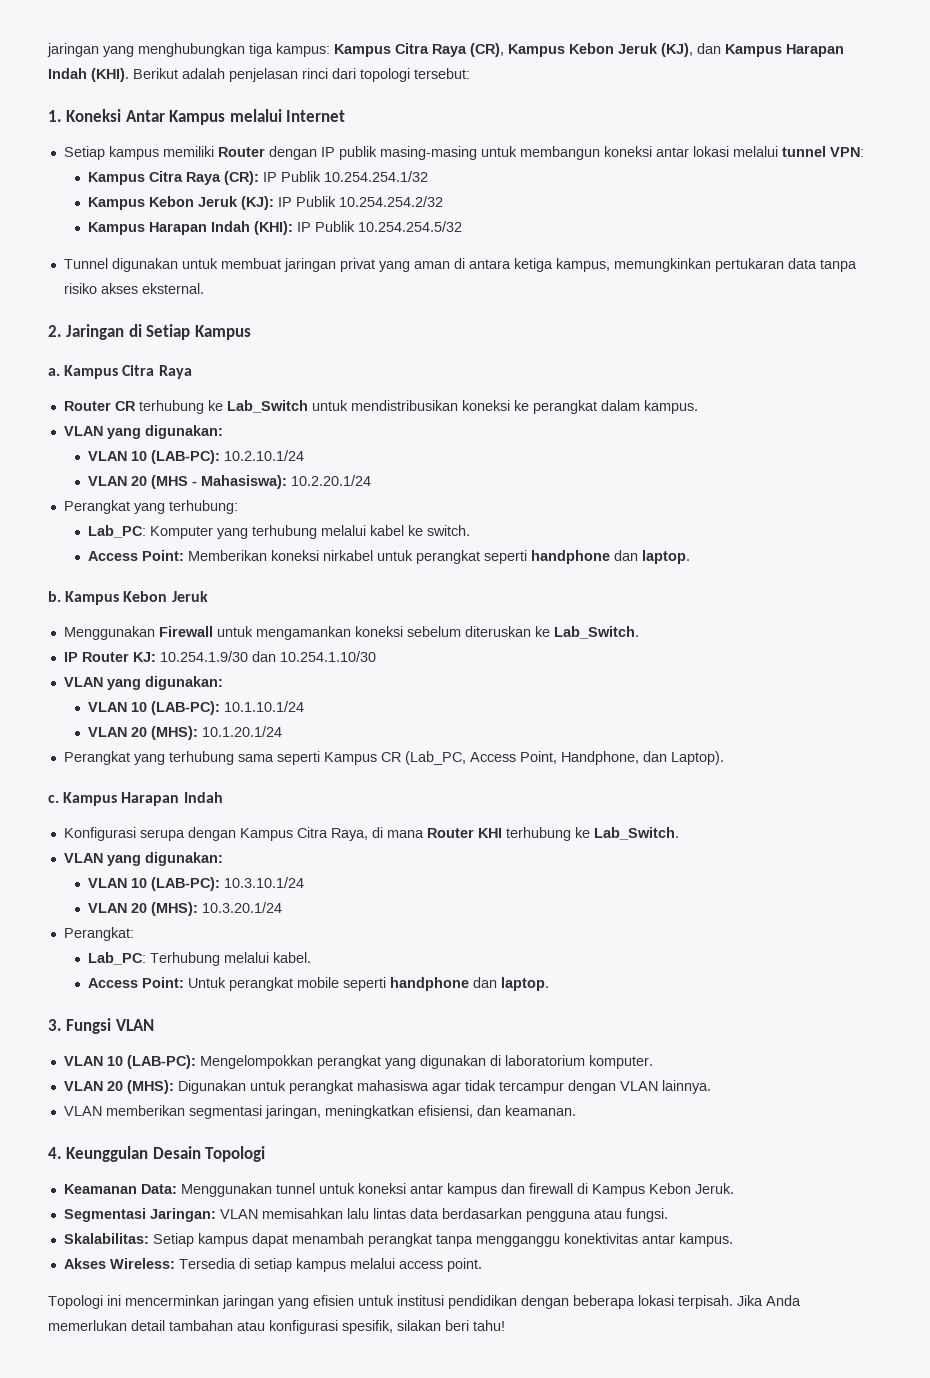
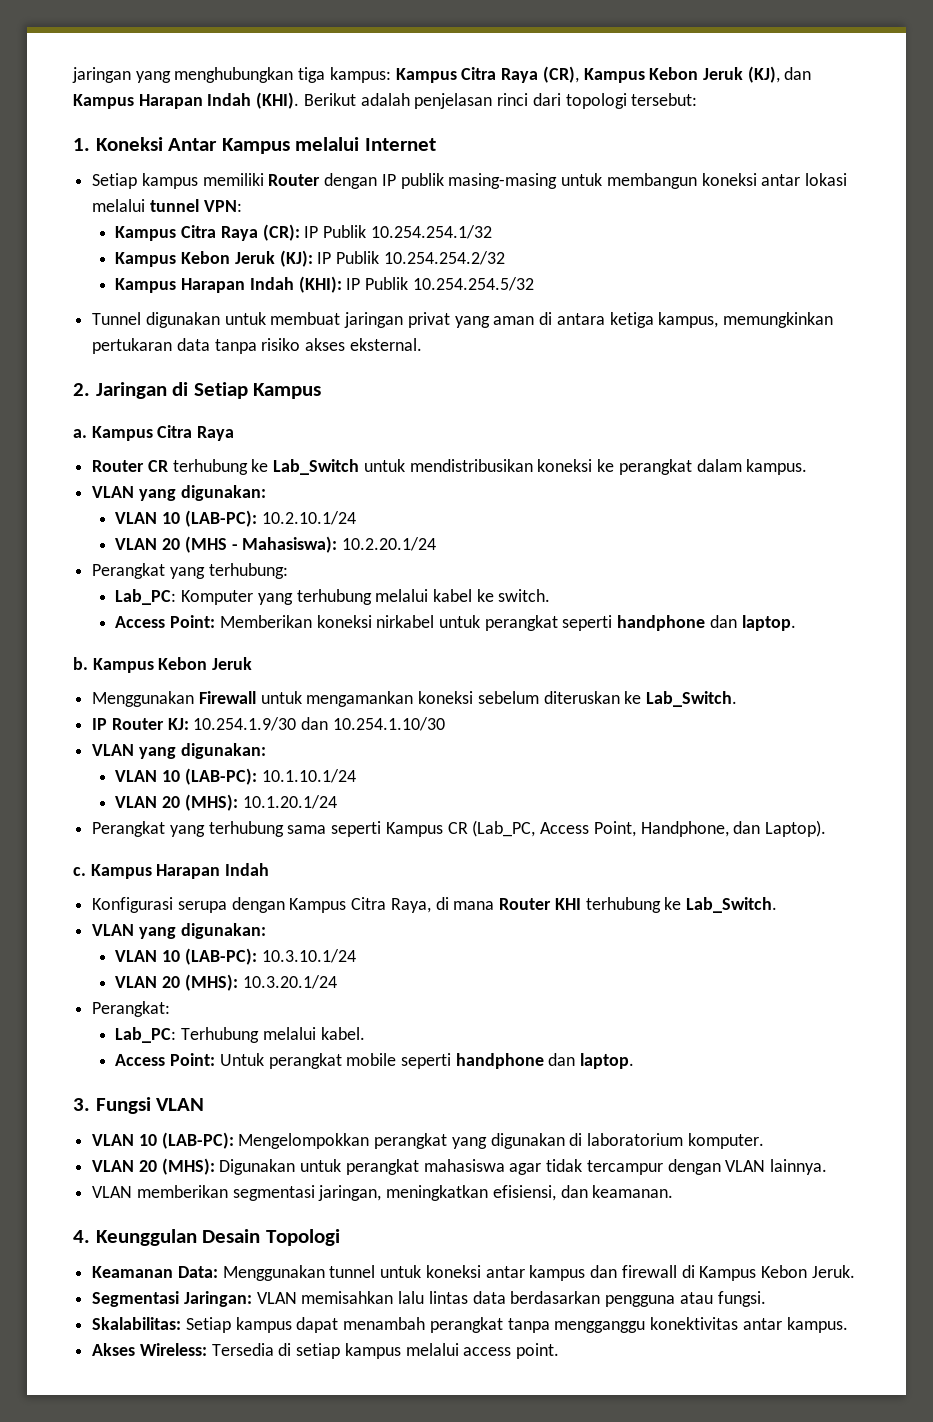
[48,1295,801,1309] [48,1320,505,1334] // Topologi ini mencerminkan jaringan yang efisien untuk institusi pendidikan dengan beberapa lokasi terpisah. Jika Anda memerlukan detail tambahan atau konfigurasi spesifik, silakan beri tahu! -> (560, 1351) none

